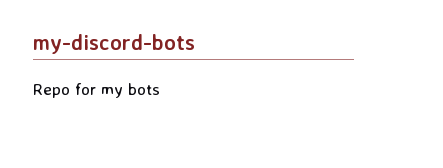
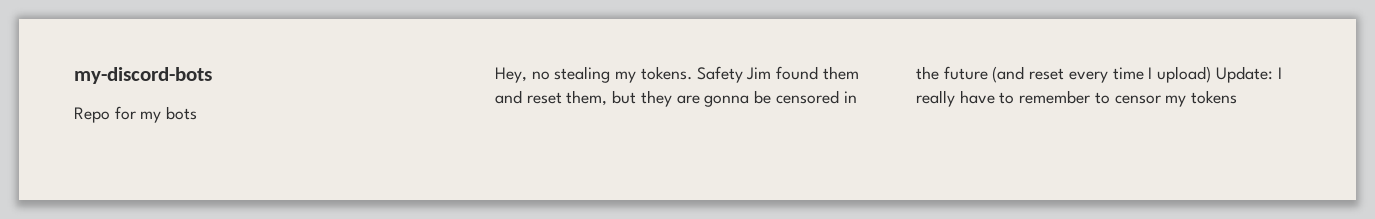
(160, 89) none -> [495,66,859,83] [495,90,857,107] [916,66,1282,83] [916,90,1238,107] // Hey, no stealing my tokens. Safety Jim found them and reset them, but they are gonna be censored in the future (and reset every time I upload) Update: I really have to remember to censor my tokens

